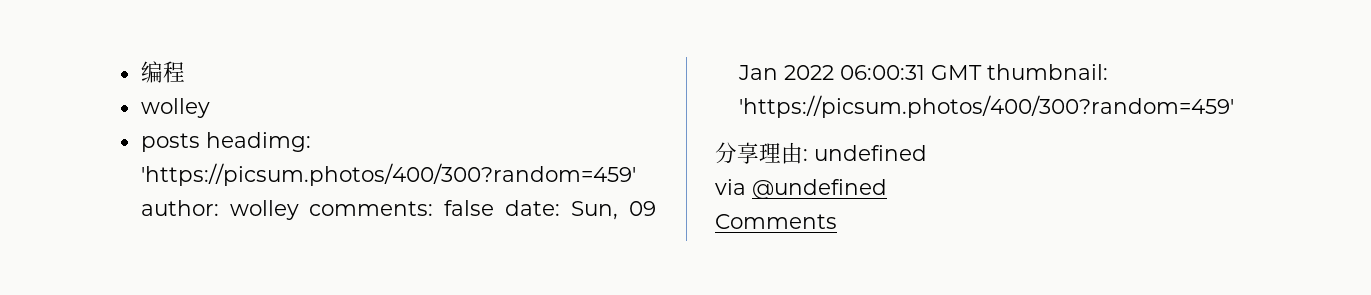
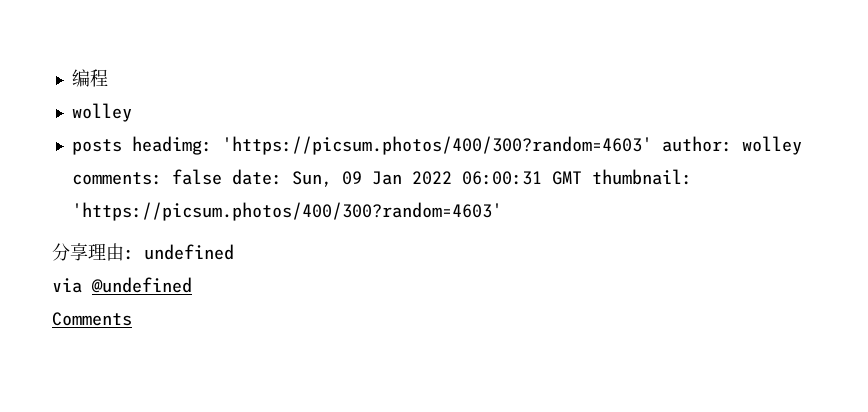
[140,163,636,186] 'https://picsum.photos/400/300?random=459' -> [221,136,652,155] 'https://picsum.photos/400/300?random=4603'
[738,95,1234,118] 'https://picsum.photos/400/300?random=459' -> [71,202,502,221] 'https://picsum.photos/400/300?random=4603'

